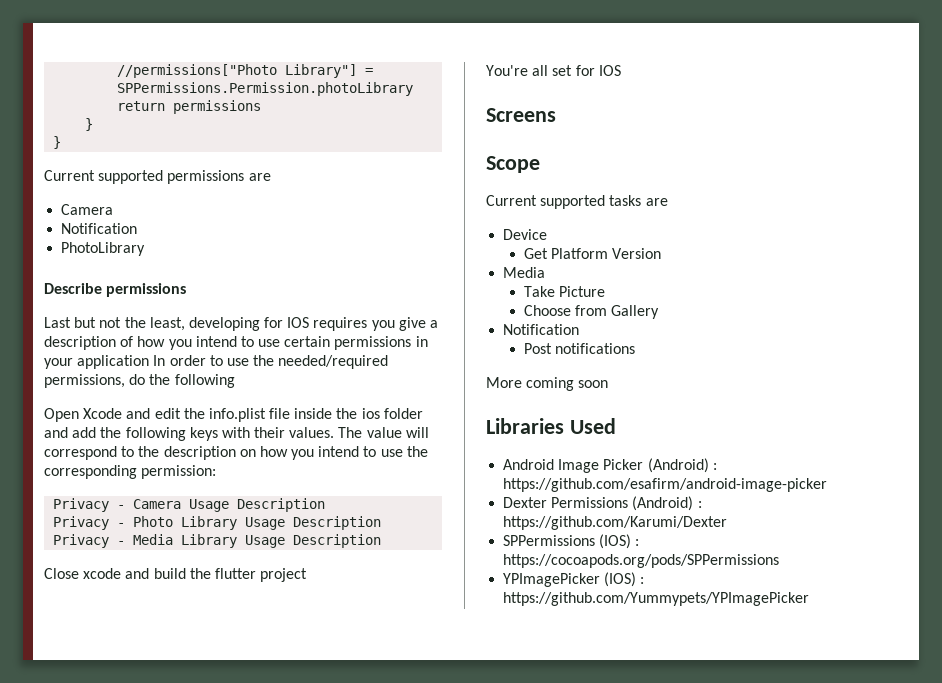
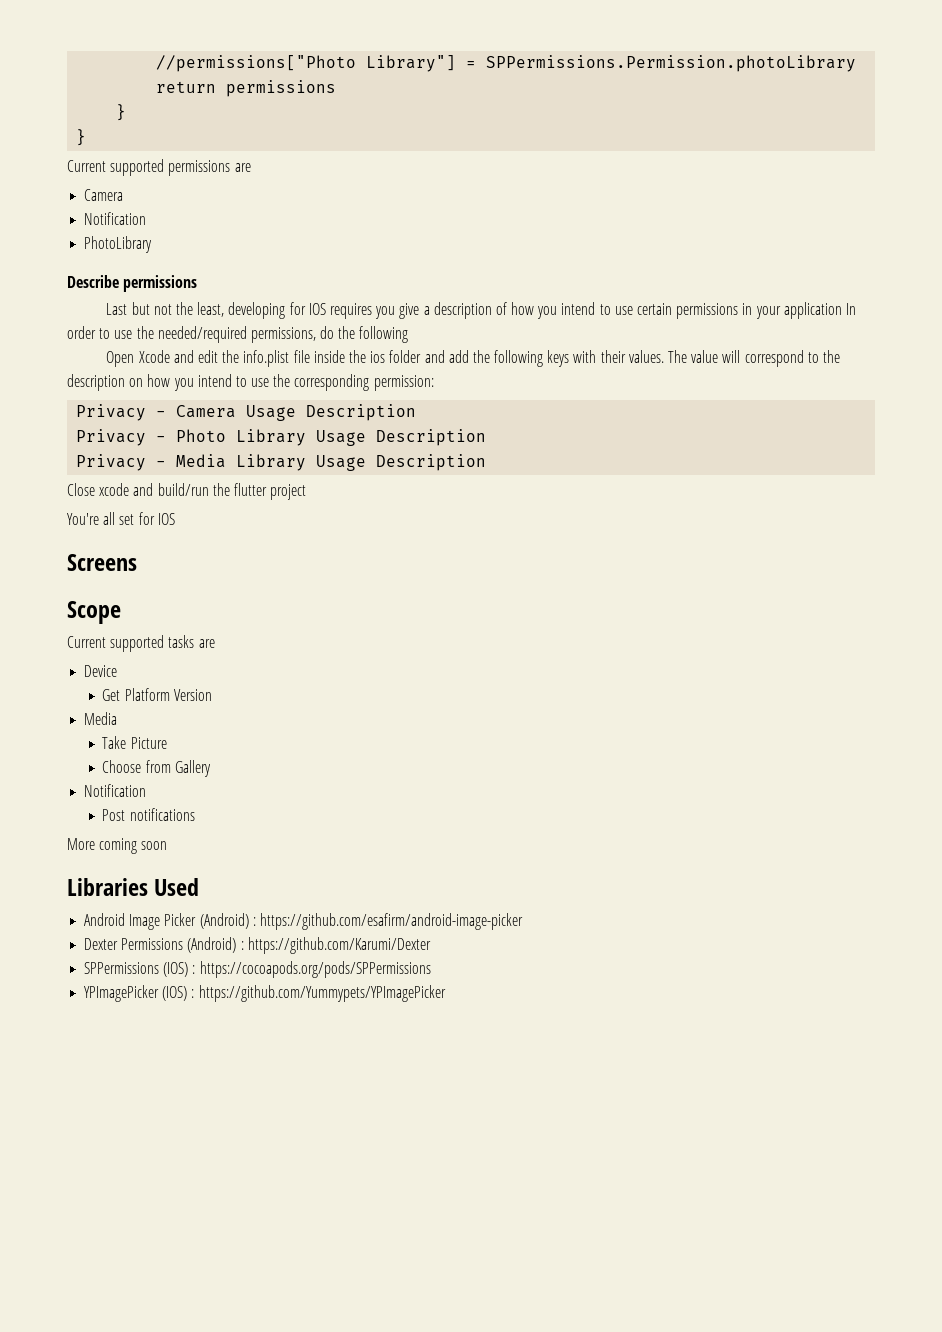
[153,568,186,579] build -> [157,483,209,496] build/run

